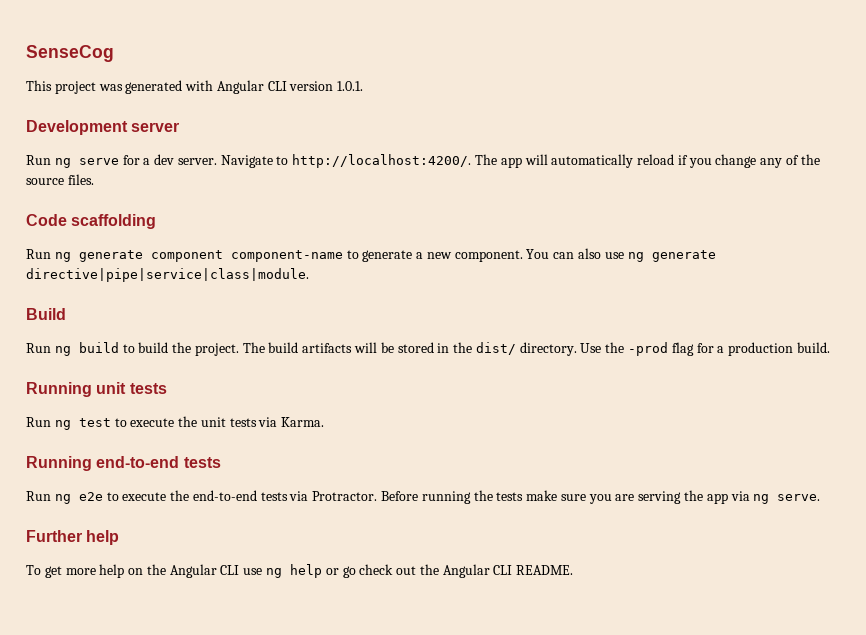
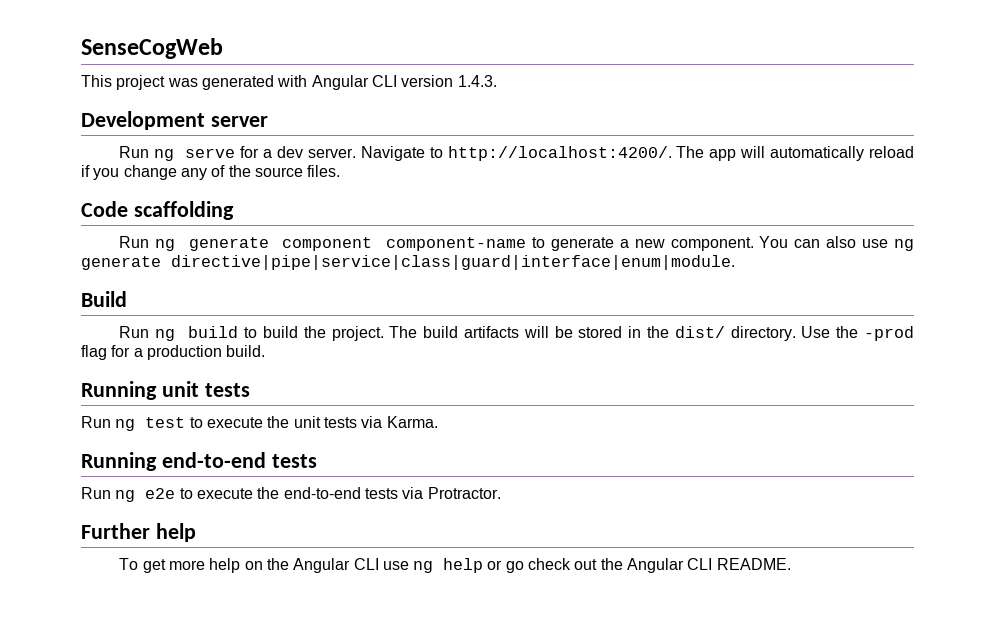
[26,45,114,62] SenseCog -> [81,38,223,59] SenseCogWeb
[337,81,364,91] 1.0.1. -> [457,75,497,87] 1.4.3.
[26,268,309,282] directive|pipe|service|class|module. -> [171,255,735,270] directive|pipe|service|class|guard|interface|enum|module.
[381,490,821,504] Before running the tests make sure you are serving the app via ng serve. -> (501, 493) none

